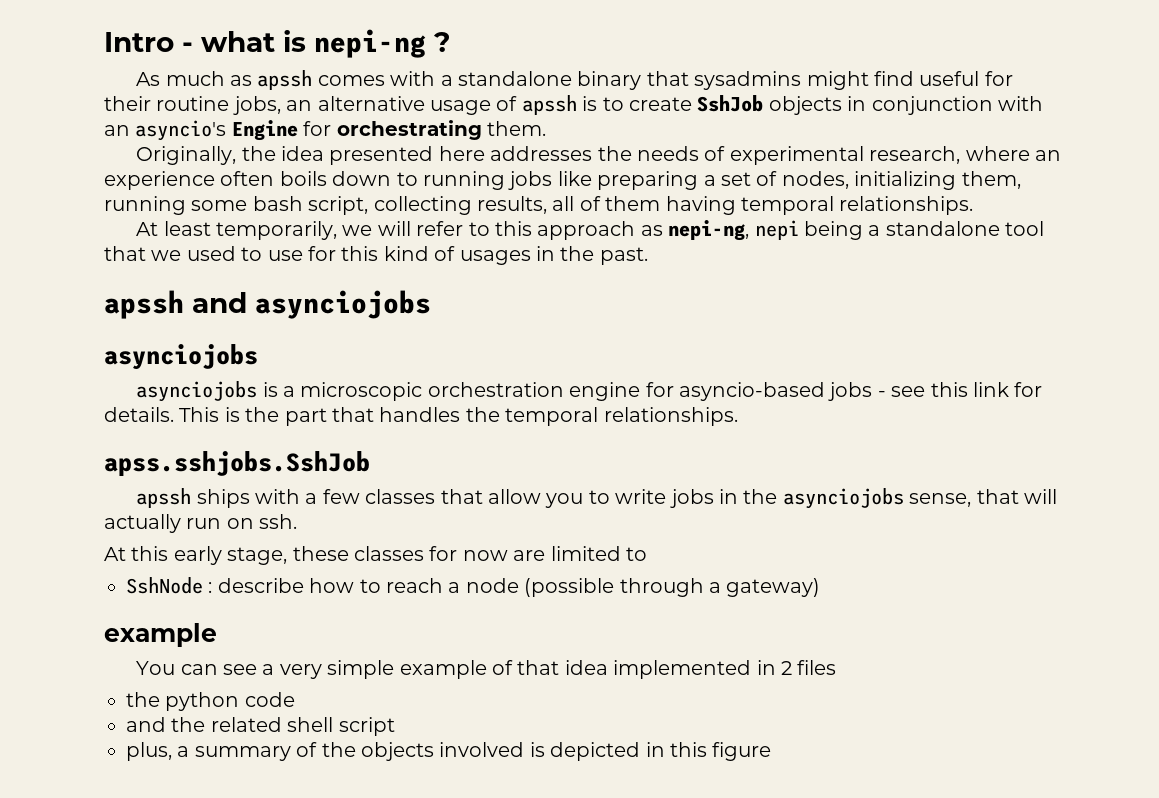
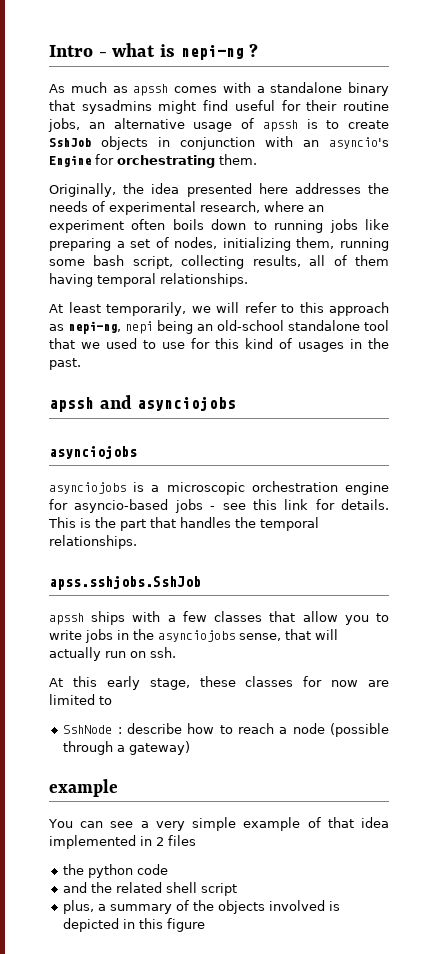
[104,171,215,190] experience -> [49,220,124,233] experiment
[868,225,881,236] a -> [197,320,284,331] an old-school

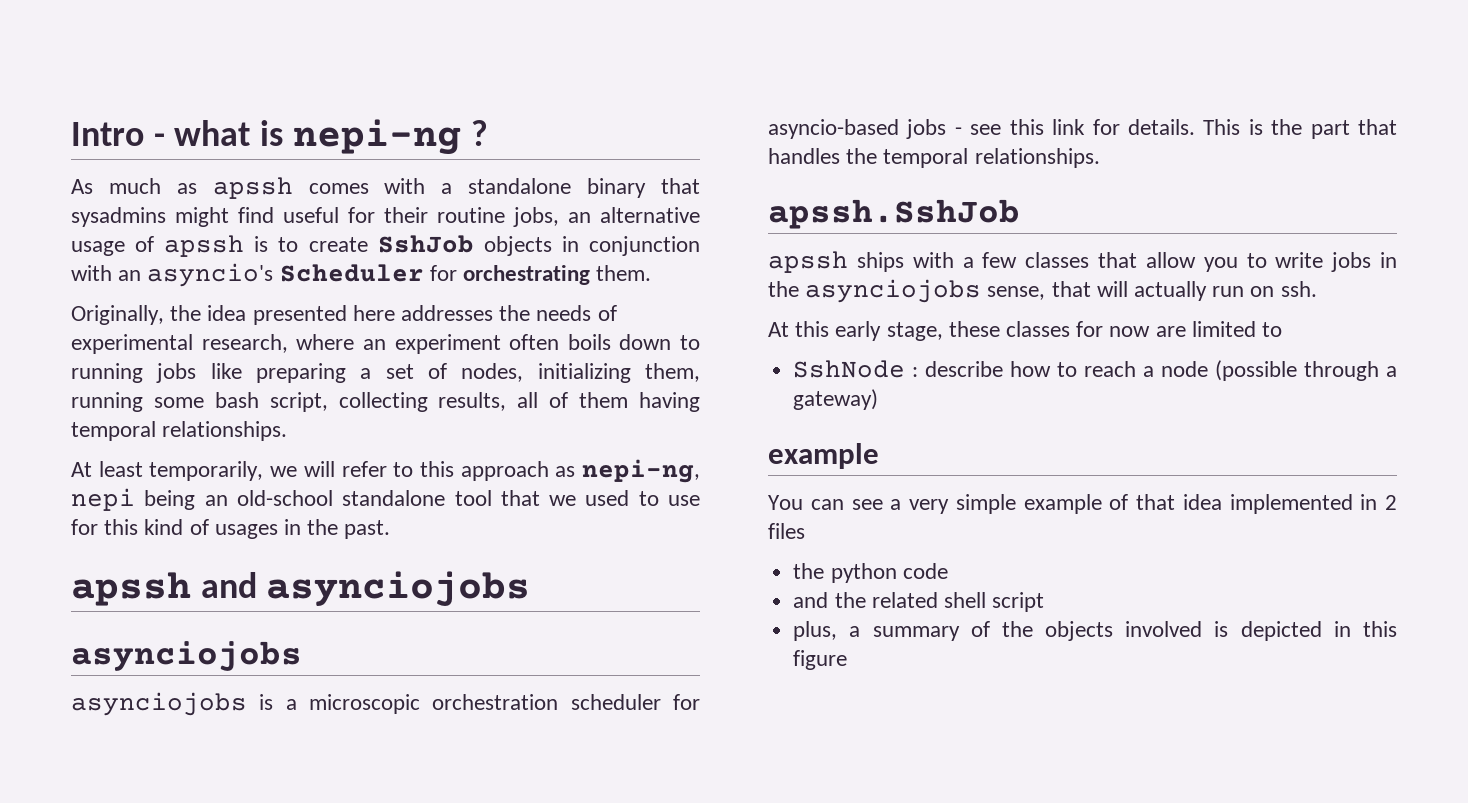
[49,155,91,167] Engine -> [279,264,424,282] Scheduler
[345,482,389,495] engine -> [570,694,661,710] scheduler
[49,576,201,590] apss.sshjobs.SshJob -> [768,199,1020,229] apssh.SshJob

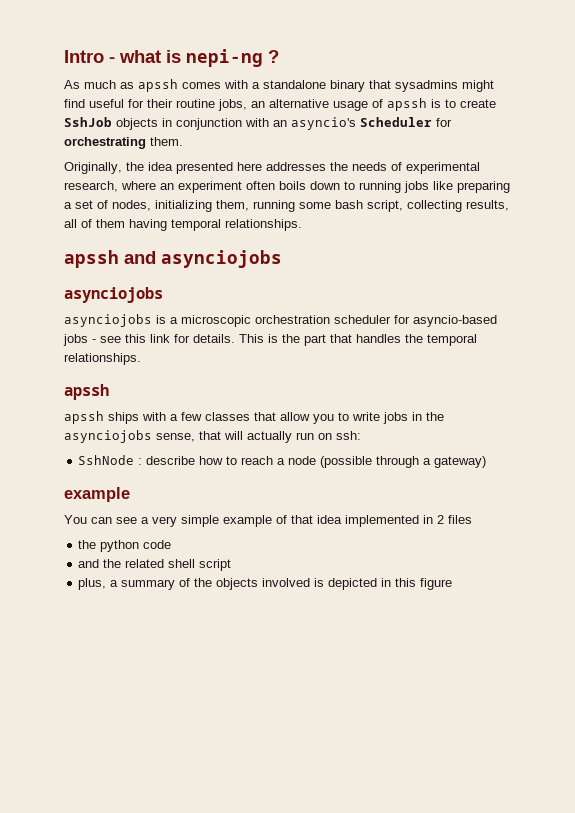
[71,459,700,483] [71,488,700,511] [71,519,391,539] // At least temporarily, we will refer to this approach as nepi-ng, nepi being an old-school standalone tool that we used to use for this kind of usages in the past. -> (302, 225) none
[768,199,1020,229] apssh.SshJob -> [64,384,109,400] apssh
[1280,281,1317,297] [768,321,1283,341] ssh. // At this early stage, these classes for now are limited to -> [336,431,361,440] ssh:

